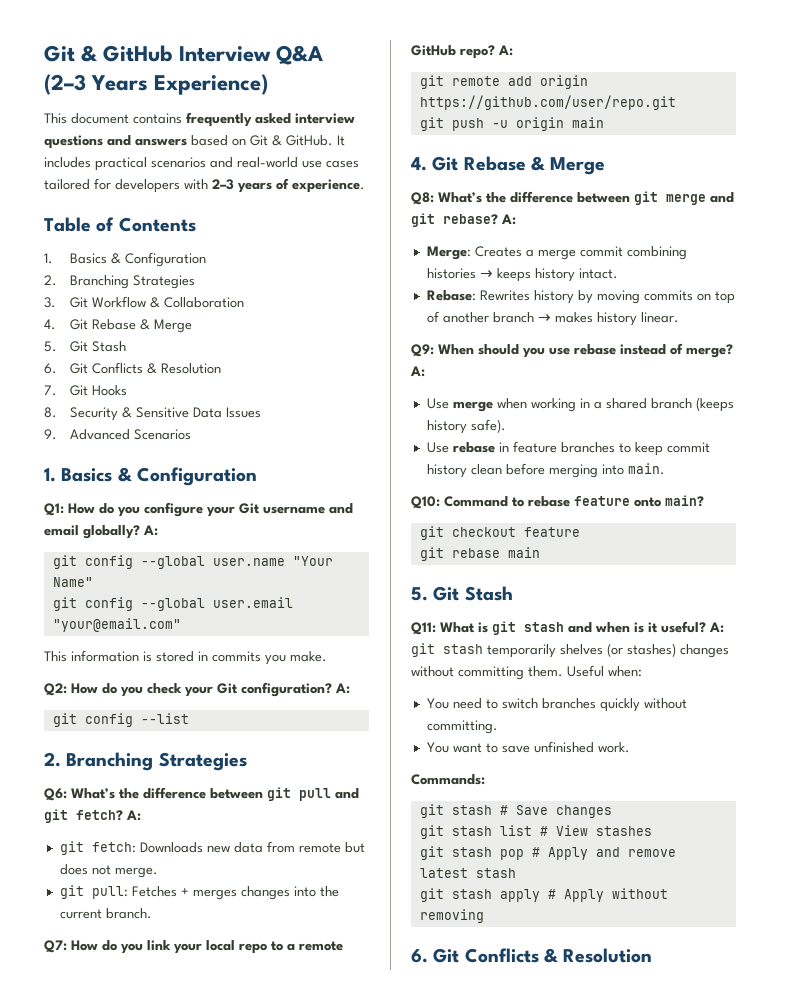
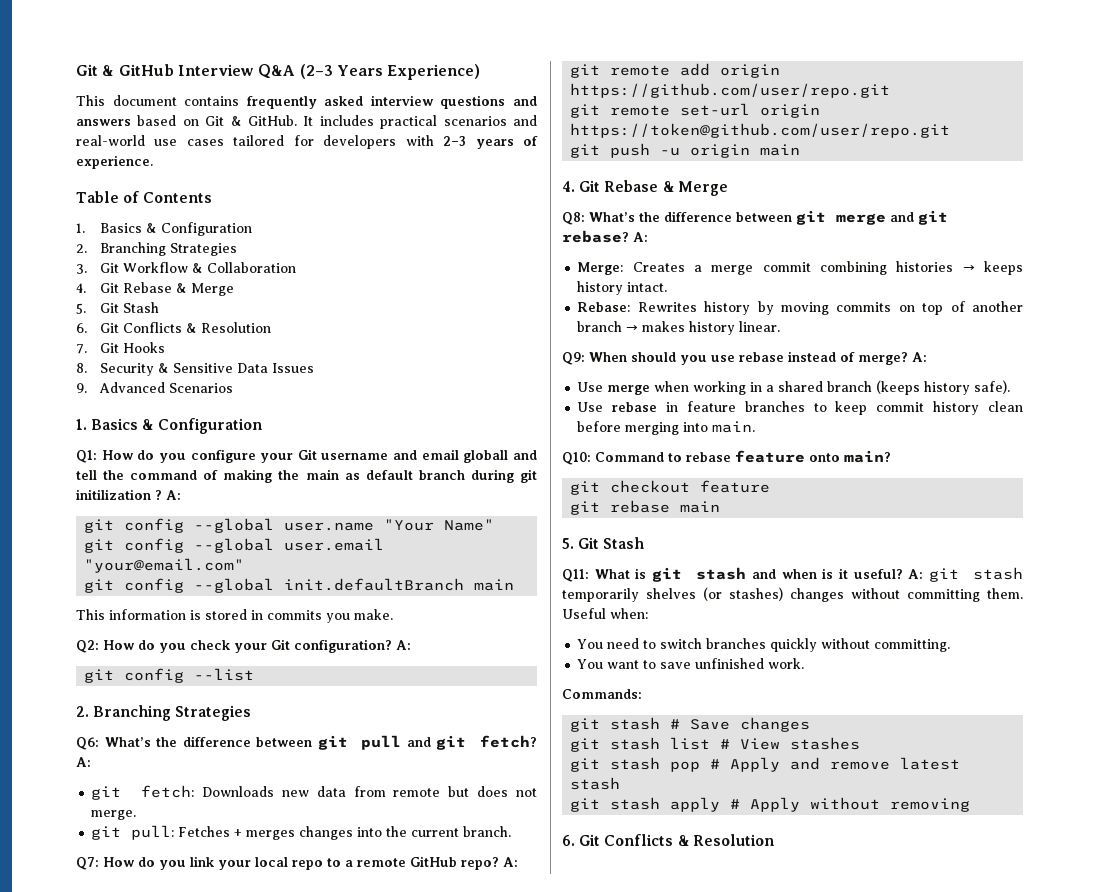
[83,525,140,539] globally? -> [463,450,537,463] [76,469,537,483] [76,489,162,500] globall and tell the command of making the main as default branch during git initilization ?
(181, 625) none -> [84,578,515,593] // git config --global init.defaultBranch main
(676, 102) none -> [570,103,821,118] [570,123,951,138] // git remote set-url origin https://token@github.com/user/repo.git

